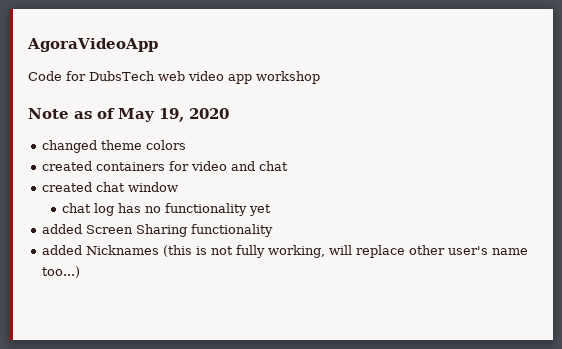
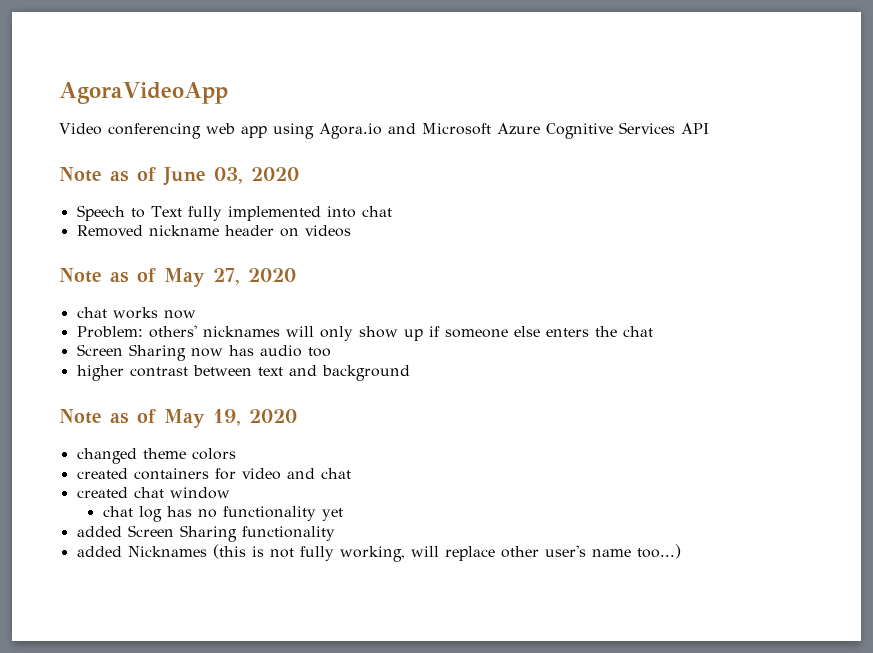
[28,71,320,84] Code for DubsTech web video app workshop -> [59,122,709,139] [59,167,299,186] [76,205,392,221] [76,225,351,237] [59,268,296,287] [76,307,196,319] [76,325,653,341] [76,344,331,361] [76,365,410,381] Video conferencing web app using Agora.io and Microsoft Azure Cognitive Services API // Note as of June 03, 2020 // Speech to Text fully implemented into chat // Removed nickname header on videos // Note as of May 27, 2020 // chat works now // Problem: others' nicknames will only show up if someone else enters the chat // Screen Sharing now has audio too // higher contrast between text and background

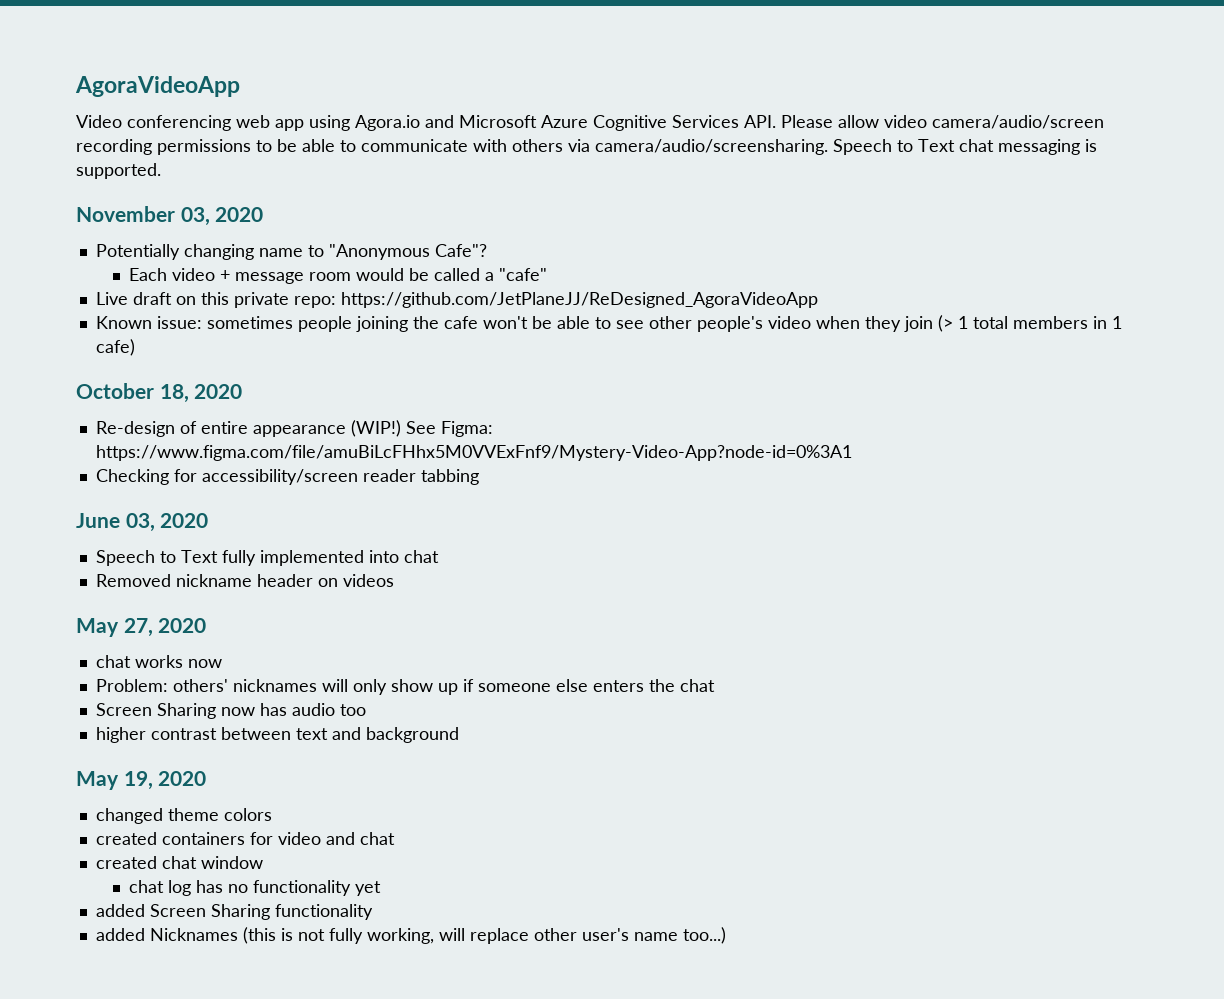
[680,123,709,134] [59,167,156,182] API // Note as of -> [744,115,1104,129] [76,139,1097,155] [76,163,161,179] [76,206,264,226] [95,244,487,260] [129,268,548,284] [95,292,818,308] [95,315,1122,332] [95,339,135,356] [76,383,243,403] [95,420,493,437] [95,445,852,461] [95,469,479,485] API. Please allow video camera/audio/screen recording permissions to be able to communicate with others via camera/audio/screensharing. Speech to Text chat messaging is supported. // November 03, 2020 // Potentially changing name to "Anonymous Cafe"? // Each video + message room would be called a "cafe" // Live draft on this private repo: https://github.com/JetPlaneJJ/ReDesigned_AgoraVideoApp // Known issue: sometimes people joining the cafe won't be able to see other people's video when they join (> 1 total members in 1 cafe) // October 18, 2020 // Re-design of entire appearance (WIP!) See Figma: https://www.figma.com/file/amuBiLcFHhx5M0VVExFnf9/Mystery-Video-App?node-id=0%3A1 // Checking for accessibility/screen reader tabbing //
[59,268,156,283] Note as of -> (394, 580) none
[59,409,156,424] Note as of -> (459, 735) none

